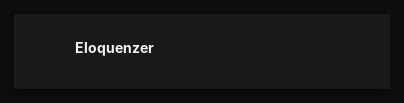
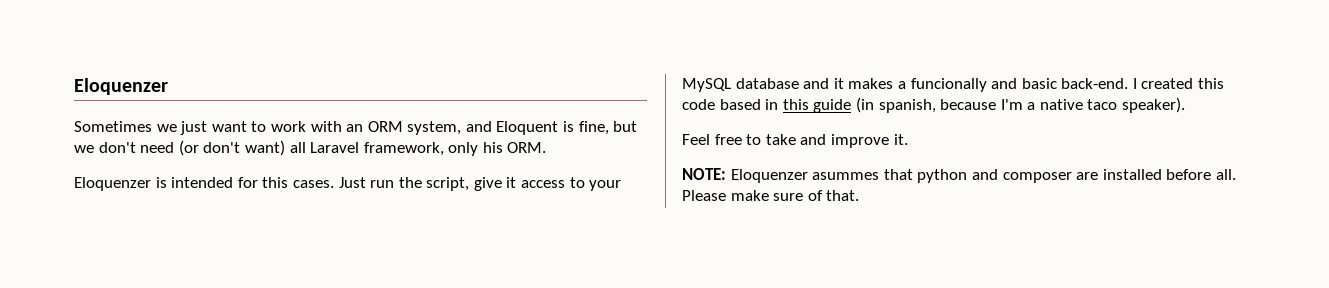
[75,42,154,56] Eloquenzer -> [74,78,168,95] [74,121,638,135] [74,140,547,156] [74,177,622,191] [682,78,1225,92] [682,97,1186,113] [682,134,908,148] [682,168,1236,183] [682,190,860,201] Eloquenzer // Sometimes we just want to work with an ORM system, and Eloquent is fine, but we don't need (or don't want) all Laravel framework, only his ORM. // Eloquenzer is intended for this cases. Just run the script, give it access to your MySQL database and it makes a funcionally and basic back-end. I created this code based in this guide (in spanish, because I'm a native taco speaker). // Feel free to take and improve it. // NOTE: Eloquenzer asummes that python and composer are installed before all. Please make sure of that.

